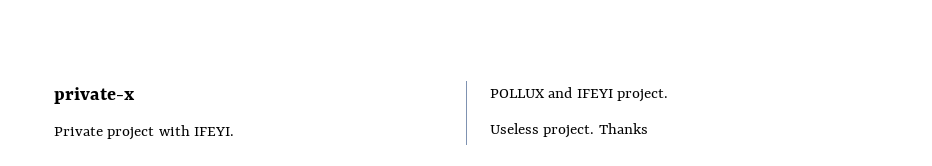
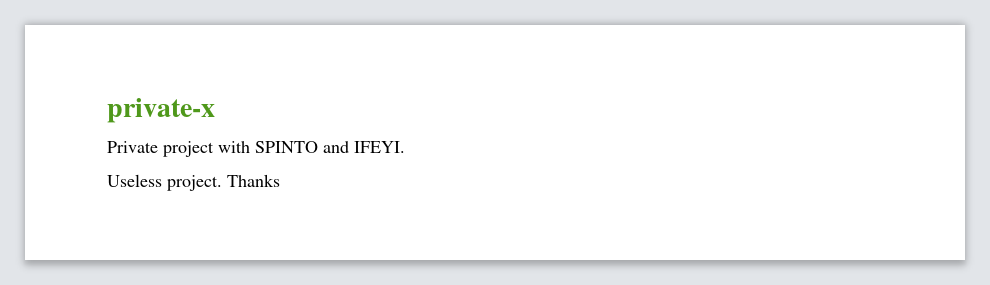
(190, 130) none -> [255,141,349,153] SPINTO and
[490,87,669,102] // POLLUX and IFEYI project. -> (405, 147) none

